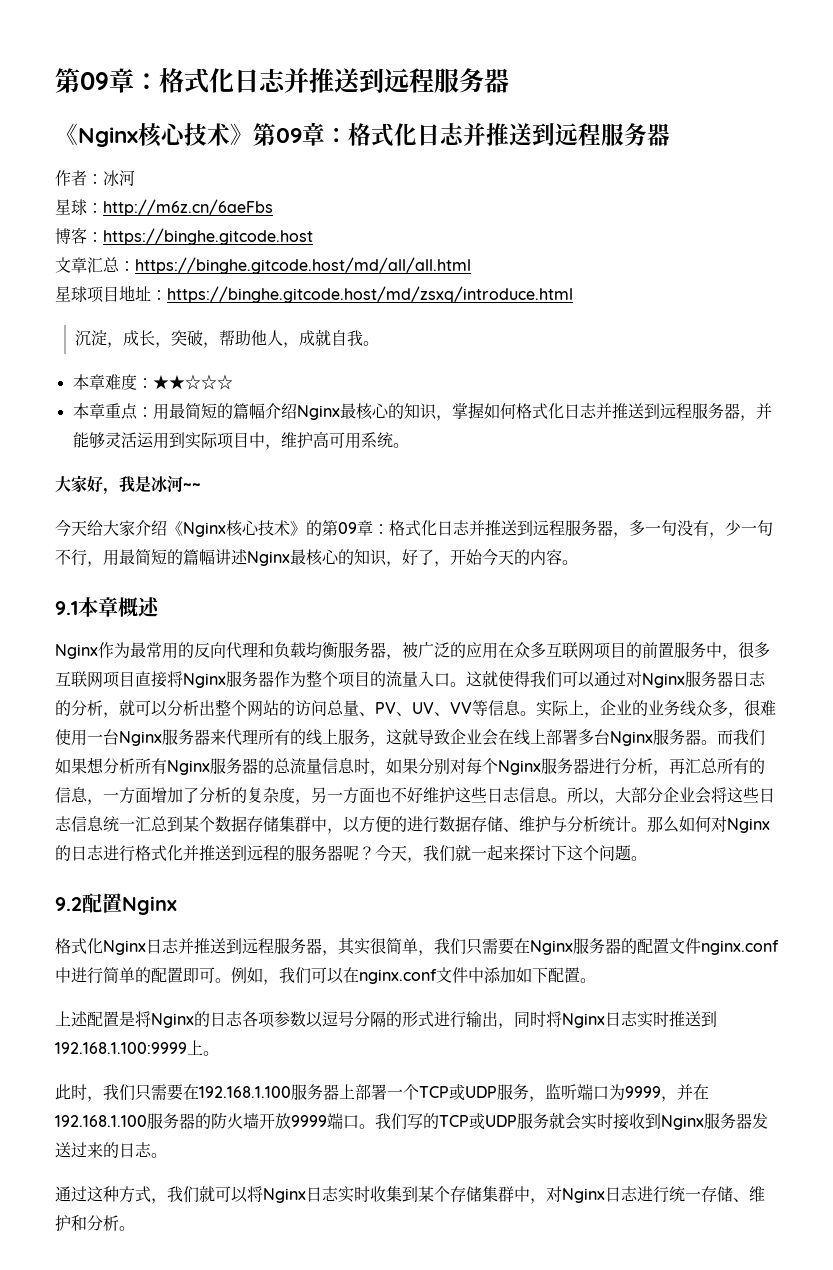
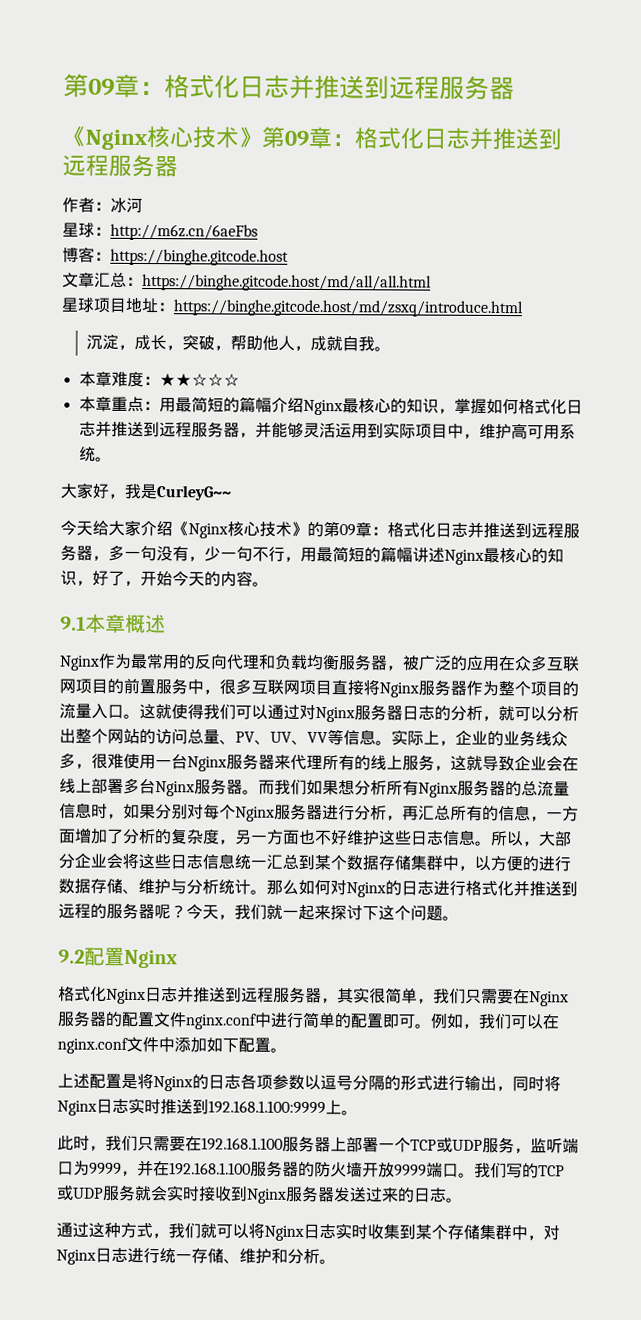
[151,476,201,492] 冰河~~ -> [156,485,231,501] CurleyG~~

